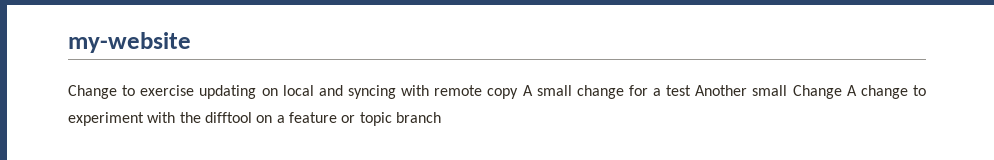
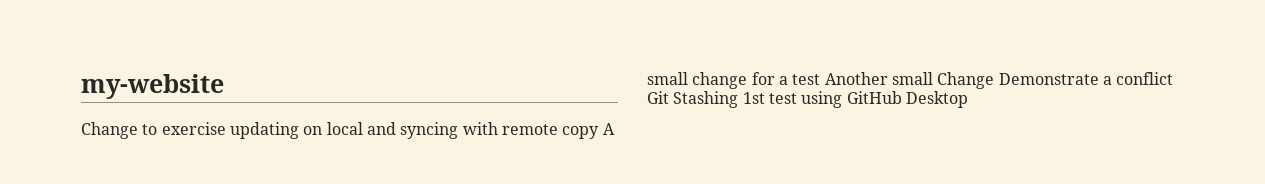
[846,85,926,99] [68,112,441,126] A change to experiment with the difftool on a feature or topic branch -> [998,72,1174,85] [647,91,968,108] Demonstrate a conflict Git Stashing 1st test using GitHub Desktop

